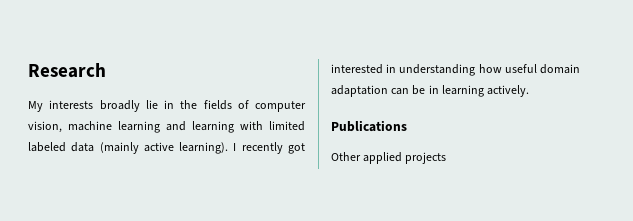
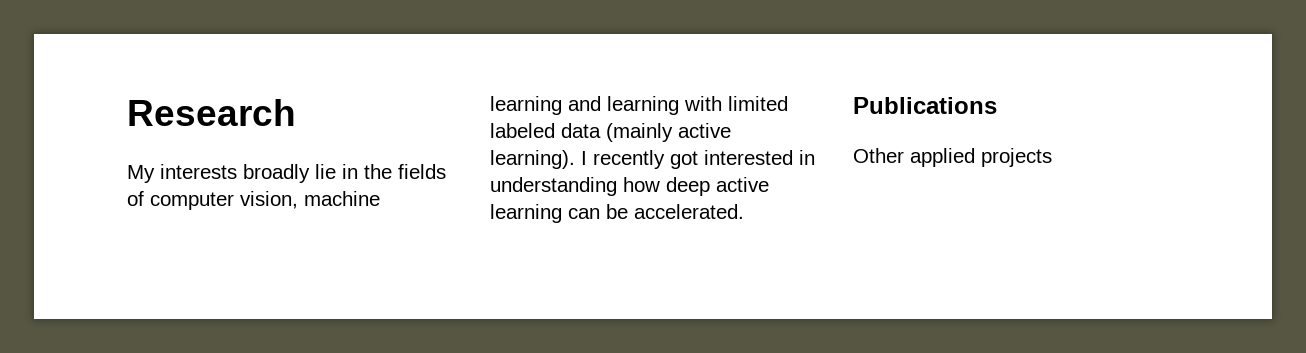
[504,64,581,74] [331,85,530,97] useful domain adaptation can be in learning actively. -> [666,177,769,196] [490,204,744,223] deep active learning can be accelerated.

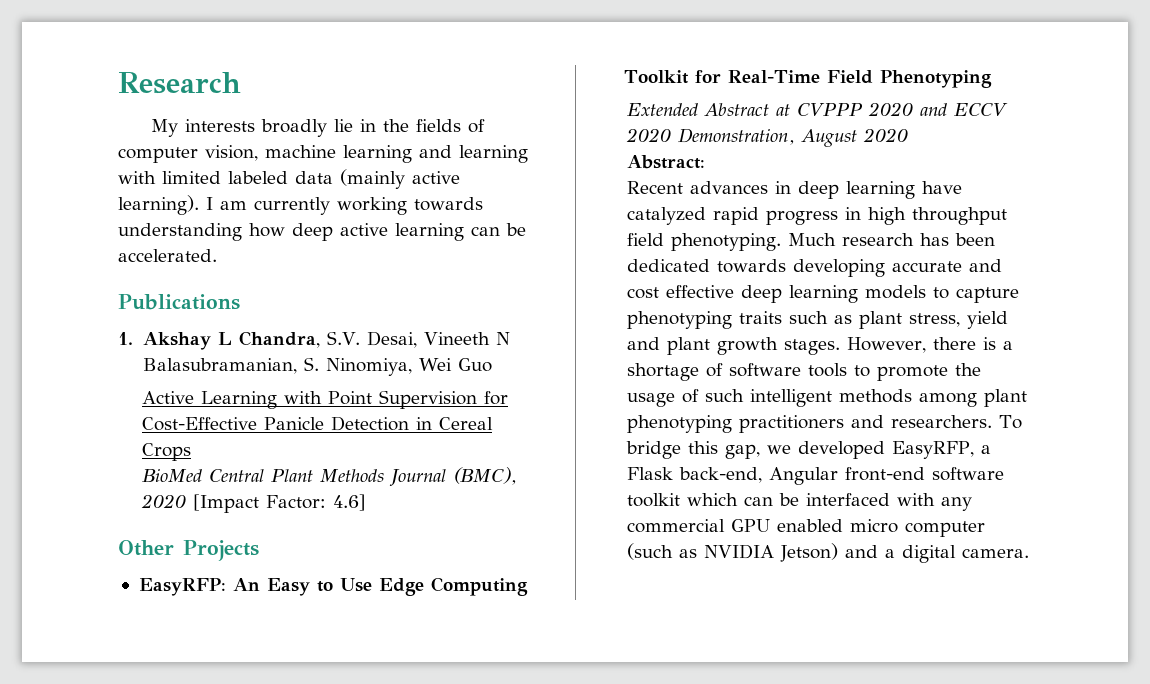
[593,150,815,169] recently got interested in -> [220,197,483,215] am currently working towards
[853,148,1052,167] Other applied projects -> [118,331,511,350] [142,357,493,376] [141,390,508,409] [141,416,493,431] [141,443,191,461] [141,467,517,486] [140,494,366,513] [118,540,259,561] [138,577,528,596] [623,70,992,88] [626,102,1008,116] [625,128,908,147] [626,155,705,169] [626,181,962,199] [626,207,1007,225] [626,233,995,251] [626,259,1002,277] [626,285,1019,303] [626,311,1008,329] [626,337,1013,355] [626,363,981,381] [626,389,1027,407] [626,415,1022,433] [625,441,991,459] [626,467,1004,485] [626,493,972,511] [626,519,985,537] [626,543,1029,563] 1. Akshay L Chandra, S.V. Desai, Vineeth N Balasubramanian, S. Ninomiya, Wei Guo // Active Learning with Point Supervision for Cost-Effective Panicle Detection in Cereal Crops // BioMed Central Plant Methods Journal (BMC), 2020 [Impact Factor: 4.6] // Other Projects // EasyRFP: An Easy to Use Edge Computing Toolkit for Real-Time Field Phenotyping // Extended Abstract at CVPPP 2020 and ECCV 2020 Demonstration, August 2020 // Abstract: // Recent advances in deep learning have catalyzed rapid progress in high throughput field phenotyping. Much research has been dedicated towards developing accurate and cost effective deep learning models to capture phenotyping traits such as plant stress, yield and plant growth stages. However, there is a shortage of software tools to promote the usage of such intelligent methods among plant phenotyping practitioners and researchers. To bridge this gap, we developed EasyRFP, a Flask back-end, Angular front-end software toolkit which can be interfaced with any commercial GPU enabled micro computer (such as NVIDIA Jetson) and a digital camera.

